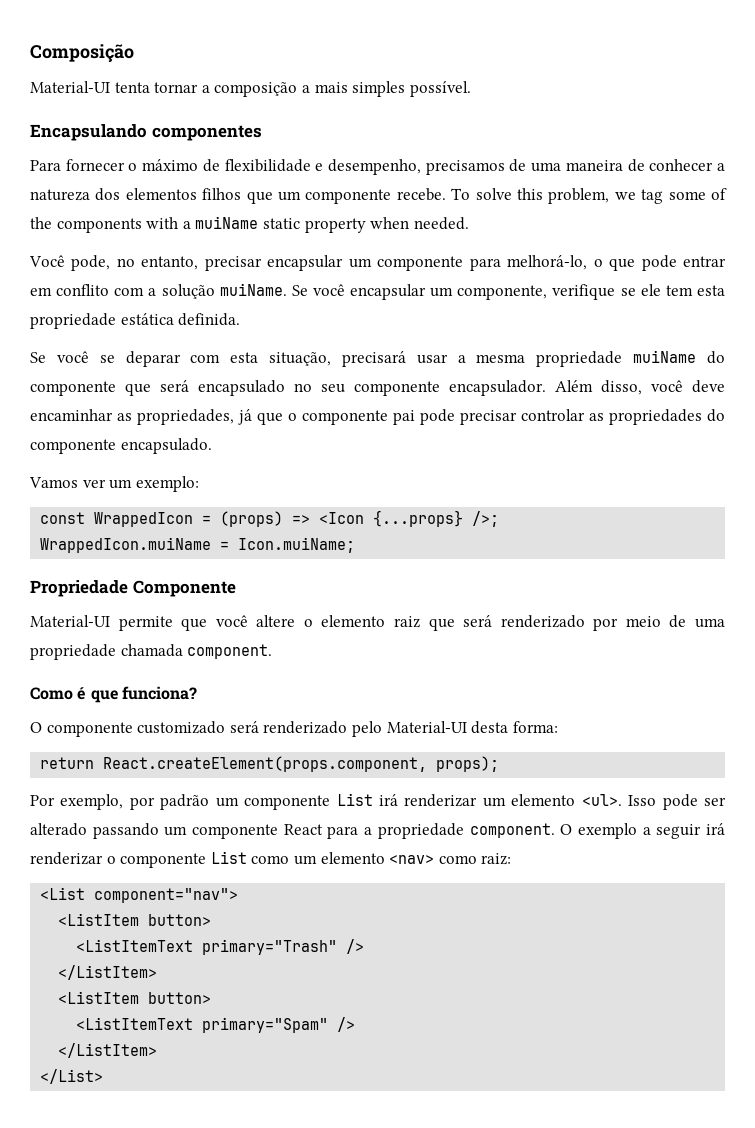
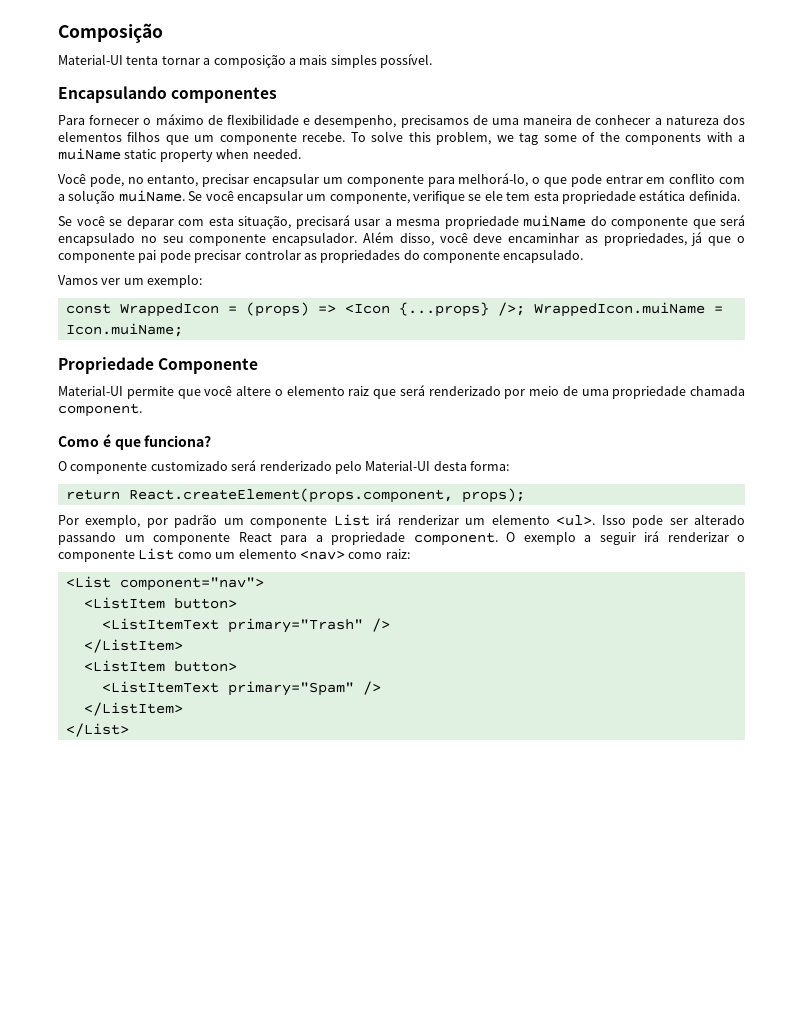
(500, 519) // -> (525, 309) none

